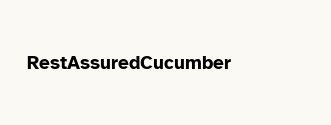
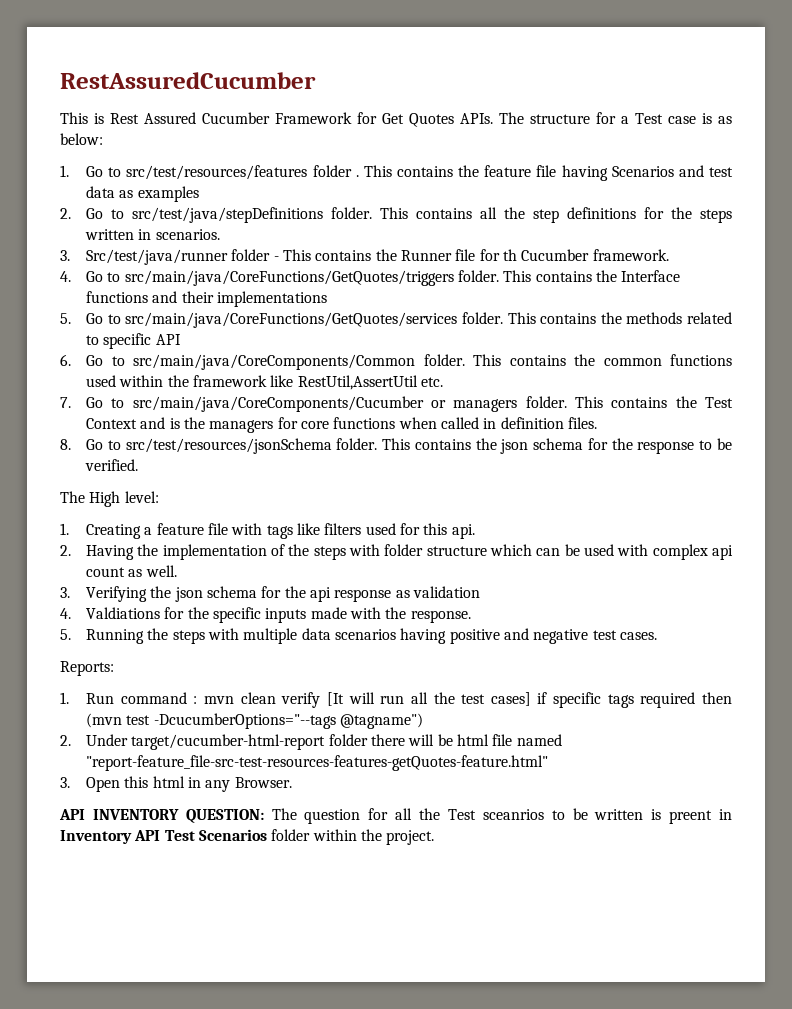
(231, 62) none -> [60,112,732,127] [60,133,103,145] [60,165,733,181] [86,186,199,202] [60,207,732,223] [85,229,220,240] [60,249,669,265] [60,270,681,286] [86,291,328,307] [60,312,733,328] [86,333,181,349] [60,354,733,370] [86,375,443,390] [60,396,733,412] [86,417,597,433] [60,438,733,454] [85,459,139,471] [60,491,159,507] [60,523,475,539] [60,544,734,560] [86,565,177,577] [60,586,480,602] [60,607,471,623] [60,628,657,644] [60,661,114,676] [60,692,733,708] [86,713,424,729] [60,734,562,750] [86,755,549,771] [60,776,292,792] [59,808,733,824] [60,829,435,845] // This is Rest Assured Cucumber Framework for Get Quotes APIs. The structure for a Test case is as below: // 1. Go to src/test/resources/features folder . This contains the feature file having Scenarios and test data as examples // 2. Go to src/test/java/stepDefinitions folder. This contains all the step definitions for the steps written in scenarios. // 3. Src/test/java/runner folder - This contains the Runner file for th Cucumber framework. // 4. Go to src/main/java/CoreFunctions/GetQuotes/triggers folder. This contains the Interface functions and their implementations // 5. Go to src/main/java/CoreFunctions/GetQuotes/services folder. This contains the methods related to specific API // 6. Go to src/main/java/CoreComponents/Common folder. This contains the common functions used within the framework like RestUtil,AssertUtil etc. // 7. Go to src/main/java/CoreComponents/Cucumber or managers folder. This contains the Test Context and is the managers for core functions when called in definition files. // 8. Go to src/test/resources/jsonSchema folder. This contains the json schema for the response to be verified. // The High level: // 1. Creating a feature file with tags like filters used for this api. // 2. Having the implementation of the steps with folder structure which can be used with complex api count as well. // 3. Verifying the json schema for the api response as validation // 4. Valdiations for the specific inputs made with the response. // 5. Running the steps with multiple data scenarios having positive and negative test cases. // Reports: // 1. Run command : mvn clean verify [It will run all the test cases] if specific tags required then (mvn test -DcucumberOptions="--tags @tagname") // 2. Under target/cucumber-html-report folder there will be html file named "report-feature_file-src-test-resources-features-getQuotes-feature.html" // 3. Open this html in any Browser. // API INVENTORY QUESTION: The question for all the Test sceanrios to be written is preent in Inventory API Test Scenarios folder within the project.

